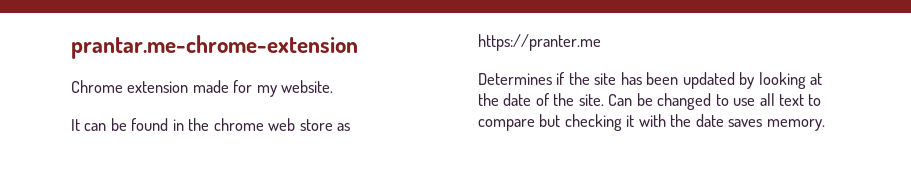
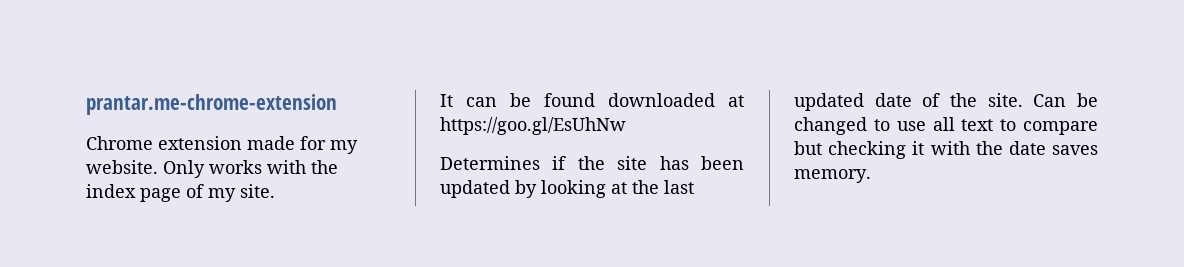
[71,118,351,131] [478,34,601,51] // It can be found in the chrome web store as https://pranter.me -> [163,160,338,178] [86,184,275,202] [440,93,744,107] [440,117,626,135] Only works with the index page of my site. // It can be found downloaded at https://goo.gl/EsUhNw
(499, 99) none -> [664,180,694,194] [794,93,864,111] last updated

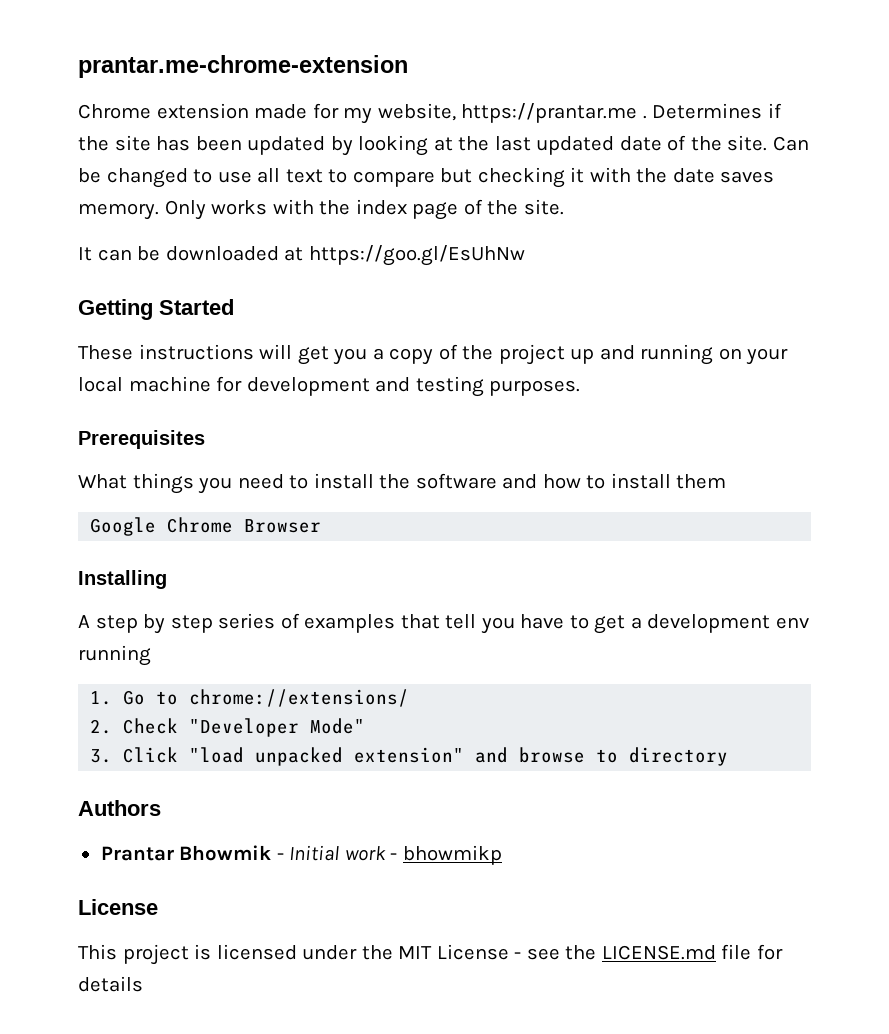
[86,160,338,178] [86,184,275,202] [440,93,744,107] [440,117,626,135] website. Only works with the index page of my site. // It can be found downloaded at https://goo.gl/EsUhNw // -> [377,103,647,123] website, https://prantar.me .
(871, 176) none -> [164,199,564,220] [78,245,525,266] [78,299,234,320] [78,344,789,365] [78,376,581,397] [78,430,205,449] [78,473,727,494] [90,517,322,536] [78,570,167,589] [78,613,810,634] [78,645,151,666] [90,689,410,707] [90,718,366,737] [90,747,729,766] [78,800,161,816] [100,845,502,865] [78,899,158,915] [78,944,783,965] [78,976,143,992] Only works with the index page of the site. // It can be downloaded at https://goo.gl/EsUhNw // Getting Started // These instructions will get you a copy of the project up and running on your local machine for development and testing purposes. // Prerequisites // What things you need to install the software and how to install them // Google Chrome Browser // Installing // A step by step series of examples that tell you have to get a development env running // 1. Go to chrome://extensions/ // 2. Check "Developer Mode" // 3. Click "load unpacked extension" and browse to directory // Authors // Prantar Bhowmik - Initial work - bhowmikp // License // This project is licensed under the MIT License - see the LICENSE.md file for details

